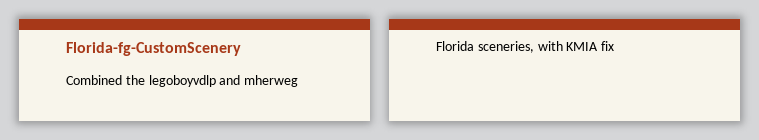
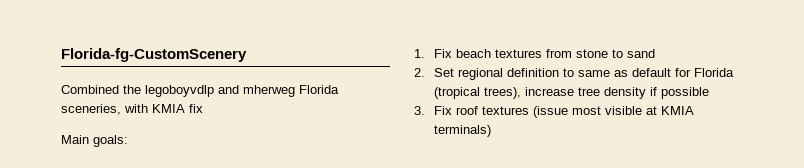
(615, 46) none -> [61,135,128,147] [414,49,656,58] [414,68,735,80] [434,87,710,99] [414,106,695,118] [434,125,492,137] // Main goals: // 1. Fix beach textures from stone to sand // 2. Set regional definition to same as default for Florida (tropical trees), increase tree density if possible // 3. Fix roof textures (issue most visible at KMIA terminals)

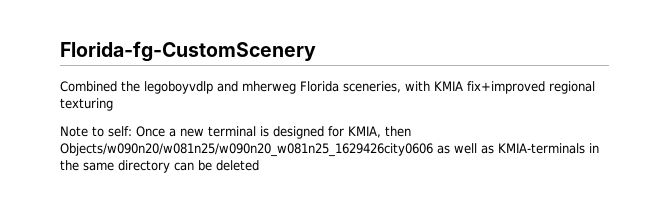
[189,104,203,113] [61,135,128,147] [414,49,656,58] [414,68,735,80] [434,87,710,99] [414,106,695,118] [434,125,492,137] fix // Main goals: // 1. Fix beach textures from stone to sand // 2. Set regional definition to same as default for Florida (tropical trees), increase tree density if possible // 3. Fix roof textures (issue most visible at KMIA terminals) -> [467,81,595,94] [60,98,113,111] [60,126,411,139] [60,143,599,157] [60,160,259,173] fix+improved regional texturing // Note to self: Once a new terminal is designed for KMIA, then Objects/w090n20/w081n25/w090n20_w081n25_1629426city0606 as well as KMIA-terminals in the same directory can be deleted

